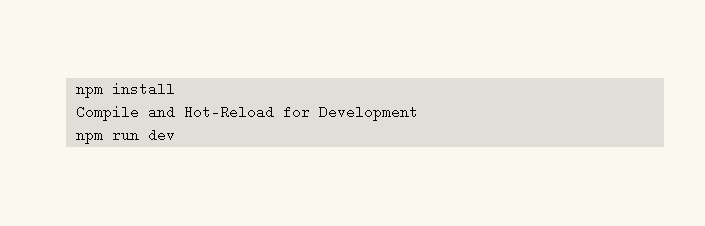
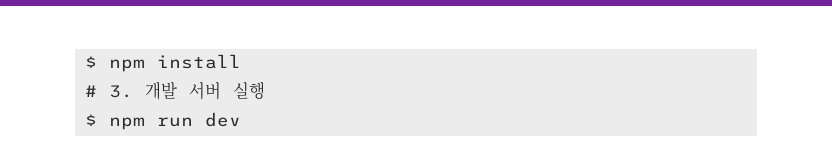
(76, 92) none -> [84,56,97,68] $
[76,105,419,121] Compile and Hot-Reload for Development // -> [84,81,265,100] [84,114,97,126] # 3. 개발 서버 실행 // $

